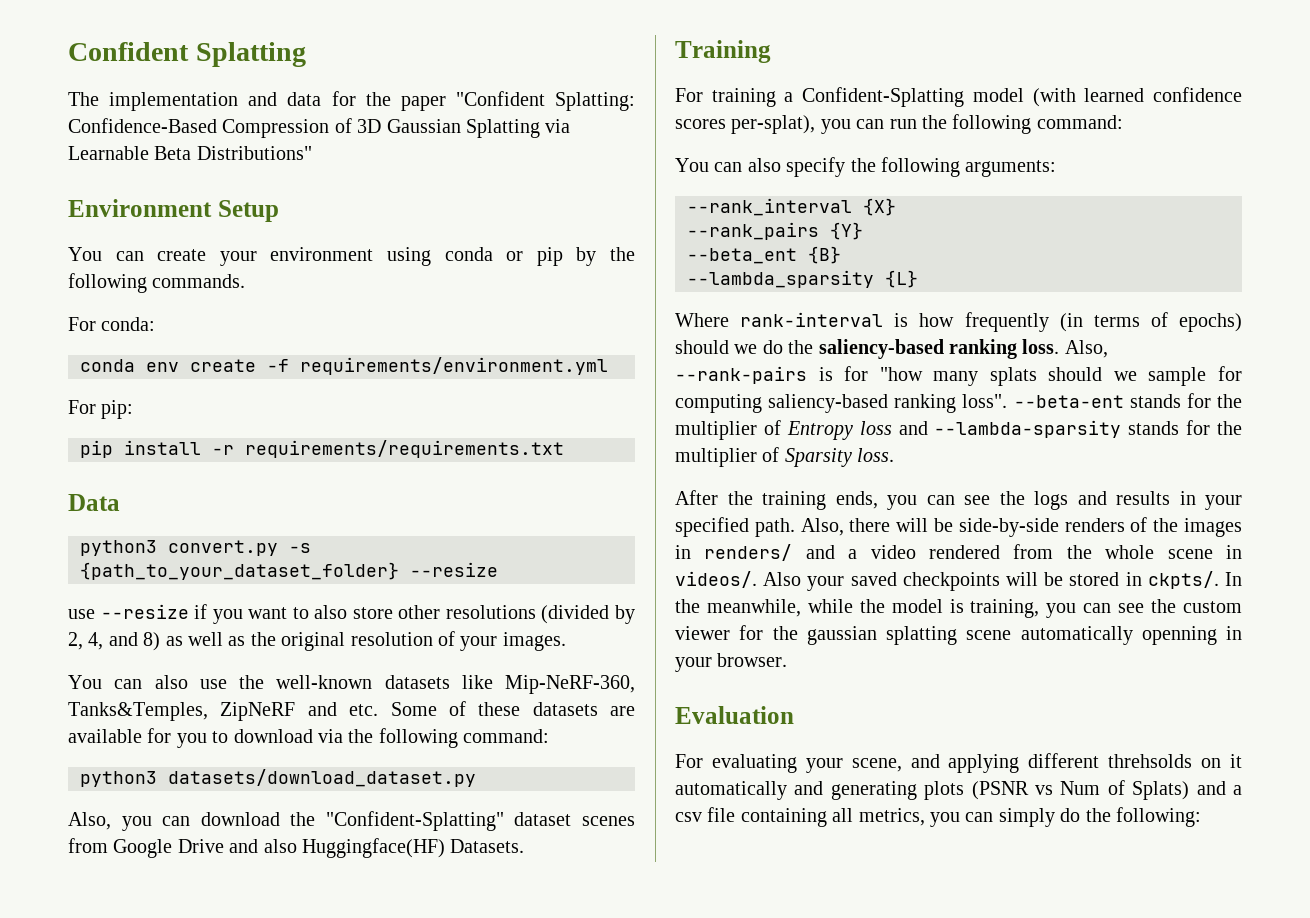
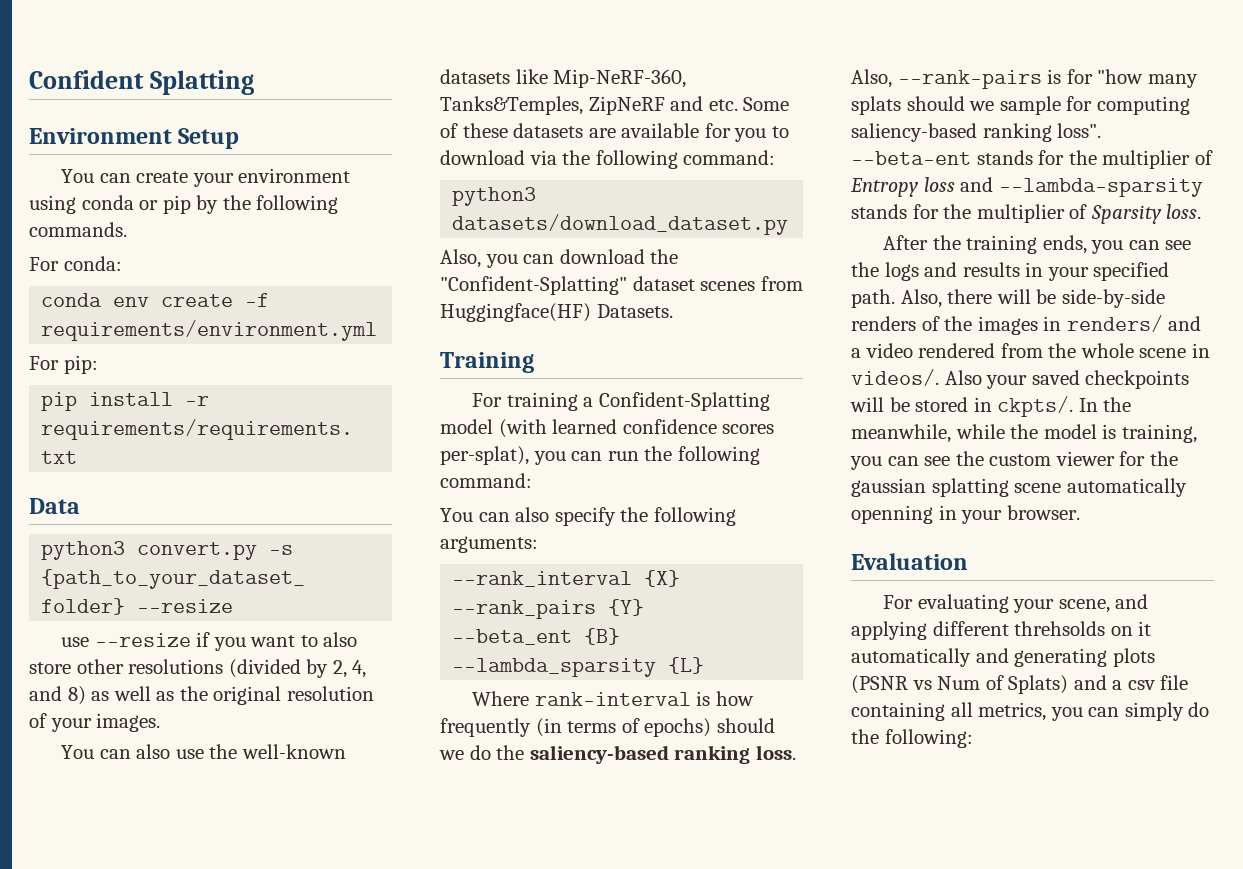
[68,91,635,111] [68,118,571,138] [68,146,312,160] // The implementation and data for the paper "Confident Splatting: Confidence-Based Compression of 3D Gaussian Splatting via Learnable Beta Distributions" -> (255, 82) none
[113,839,297,858] Google Drive and also -> (803, 283) none

